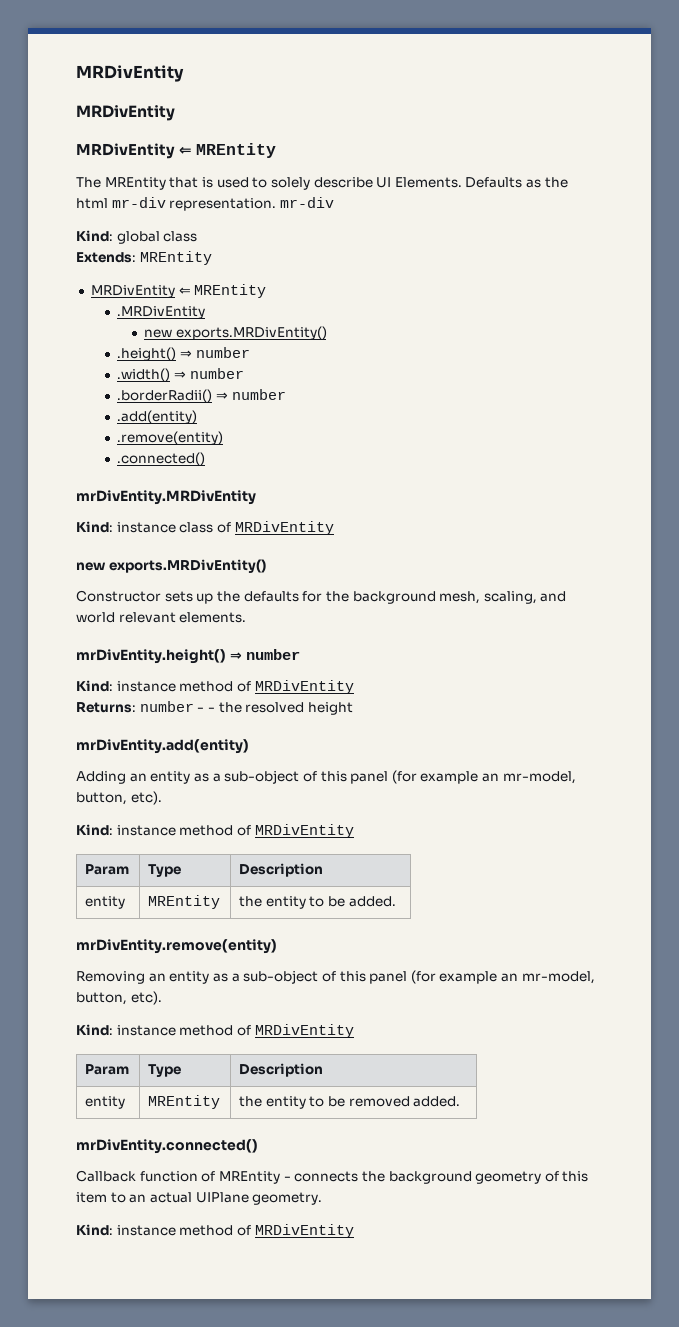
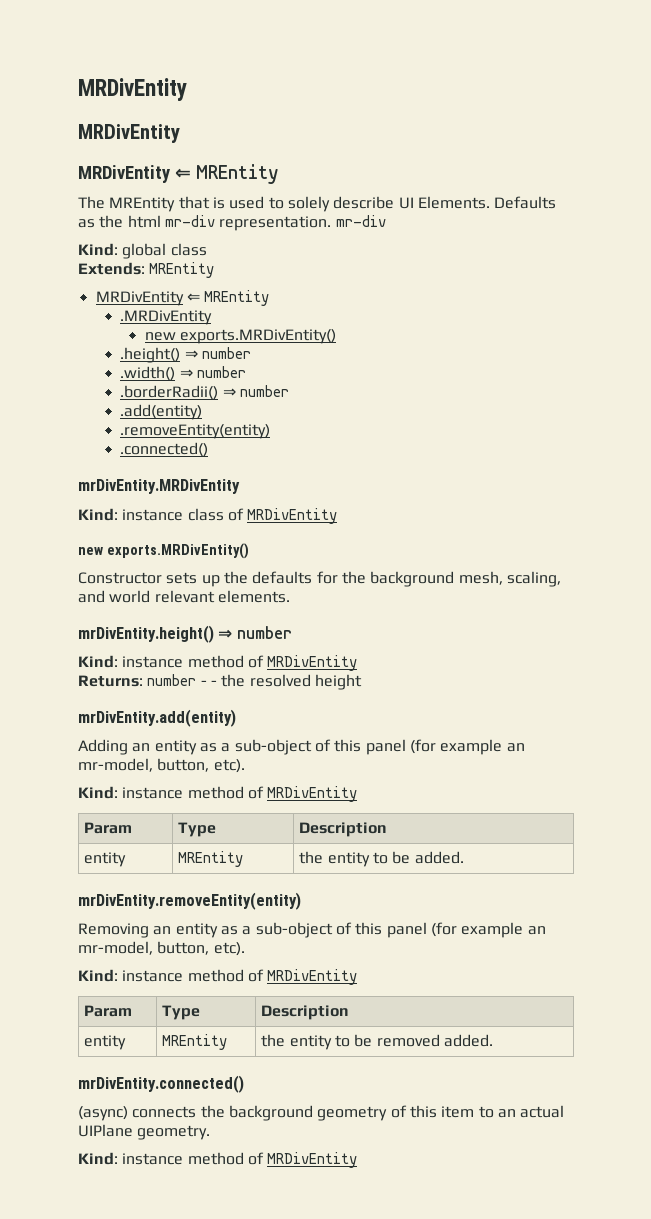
[117,431,224,445] .remove(entity) -> [120,424,271,439] .removeEntity(entity)
[76,939,277,954] mrDivEntity.remove(entity) -> [78,892,301,910] mrDivEntity.removeEntity(entity)
[76,1170,291,1184] Callback function of MREntity - -> [78,1106,128,1121] (async)

